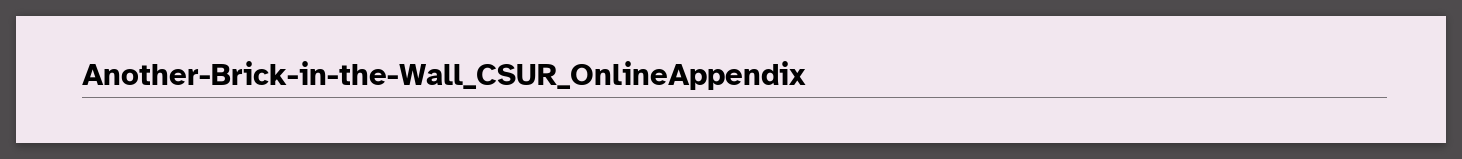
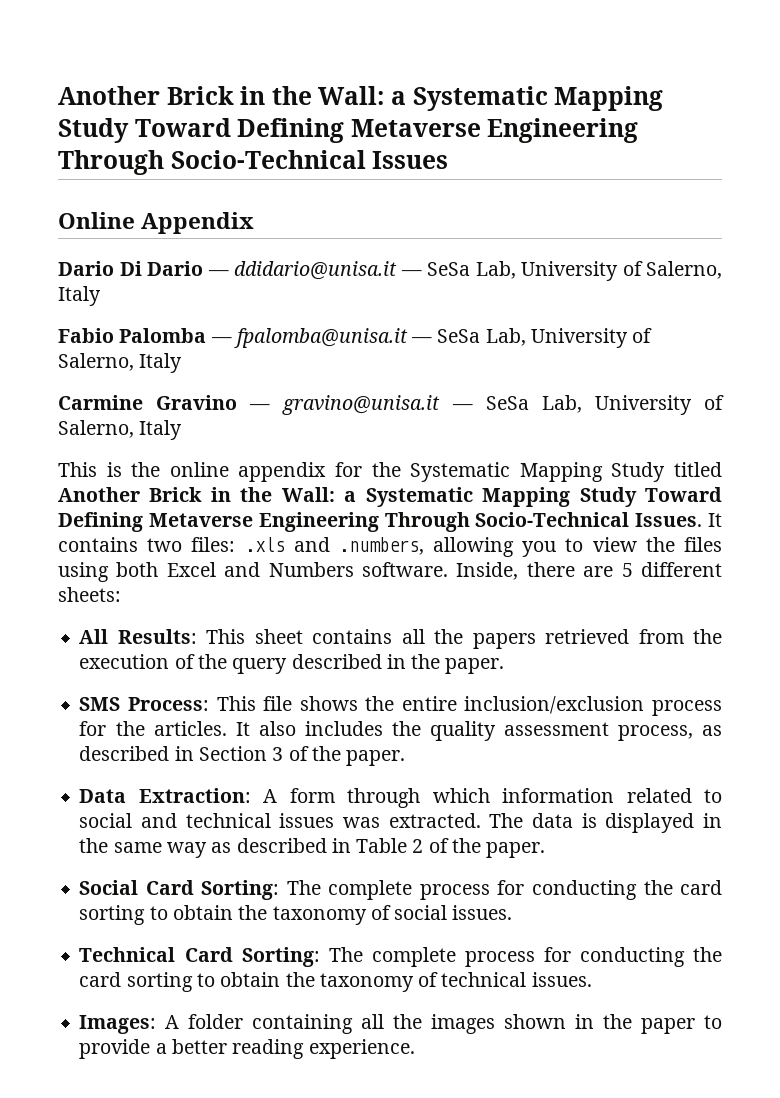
[82,61,806,90] Another-Brick-in-the-Wall_CSUR_OnlineAppendix -> [58,86,664,111] [58,118,639,143] [58,150,449,175] [58,212,255,234] [58,261,722,281] [58,286,101,306] [58,328,653,348] [58,353,183,373] [58,395,724,415] [58,420,183,440] [58,462,723,482] [58,487,723,507] [58,512,722,532] [58,537,722,557] [58,562,722,582] [58,587,121,602] [79,629,722,649] [79,654,505,674] [79,696,723,716] [79,721,722,741] [79,746,406,766] [79,788,723,808] [79,813,722,833] [79,838,546,858] [79,880,722,900] [79,905,513,925] [79,947,723,967] [79,972,592,992] [79,1014,723,1034] [79,1039,415,1059] Another Brick in the Wall: a Systematic Mapping Study Toward Defining Metaverse Engineering Through Socio-Technical Issues // Online Appendix // Dario Di Dario — ddidario@unisa.it — SeSa Lab, University of Salerno, Italy // Fabio Palomba — fpalomba@unisa.it — SeSa Lab, University of Salerno, Italy // Carmine Gravino — gravino@unisa.it — SeSa Lab, University of Salerno, Italy // This is the online appendix for the Systematic Mapping Study titled Another Brick in the Wall: a Systematic Mapping Study Toward Defining Metaverse Engineering Through Socio-Technical Issues. It contains two files: .xls and .numbers, allowing you to view the files using both Excel and Numbers software. Inside, there are 5 different sheets: // All Results: This sheet contains all the papers retrieved from the execution of the query described in the paper. // SMS Process: This file shows the entire inclusion/exclusion process for the articles. It also includes the quality assessment process, as described in Section 3 of the paper. // Data Extraction: A form through which information related to social and technical issues was extracted. The data is displayed in the same way as described in Table 2 of the paper. // Social Card Sorting: The complete process for conducting the card sorting to obtain the taxonomy of social issues. // Technical Card Sorting: The complete process for conducting the card sorting to obtain the taxonomy of technical issues. // Images: A folder containing all the images shown in the paper to provide a better reading experience.

